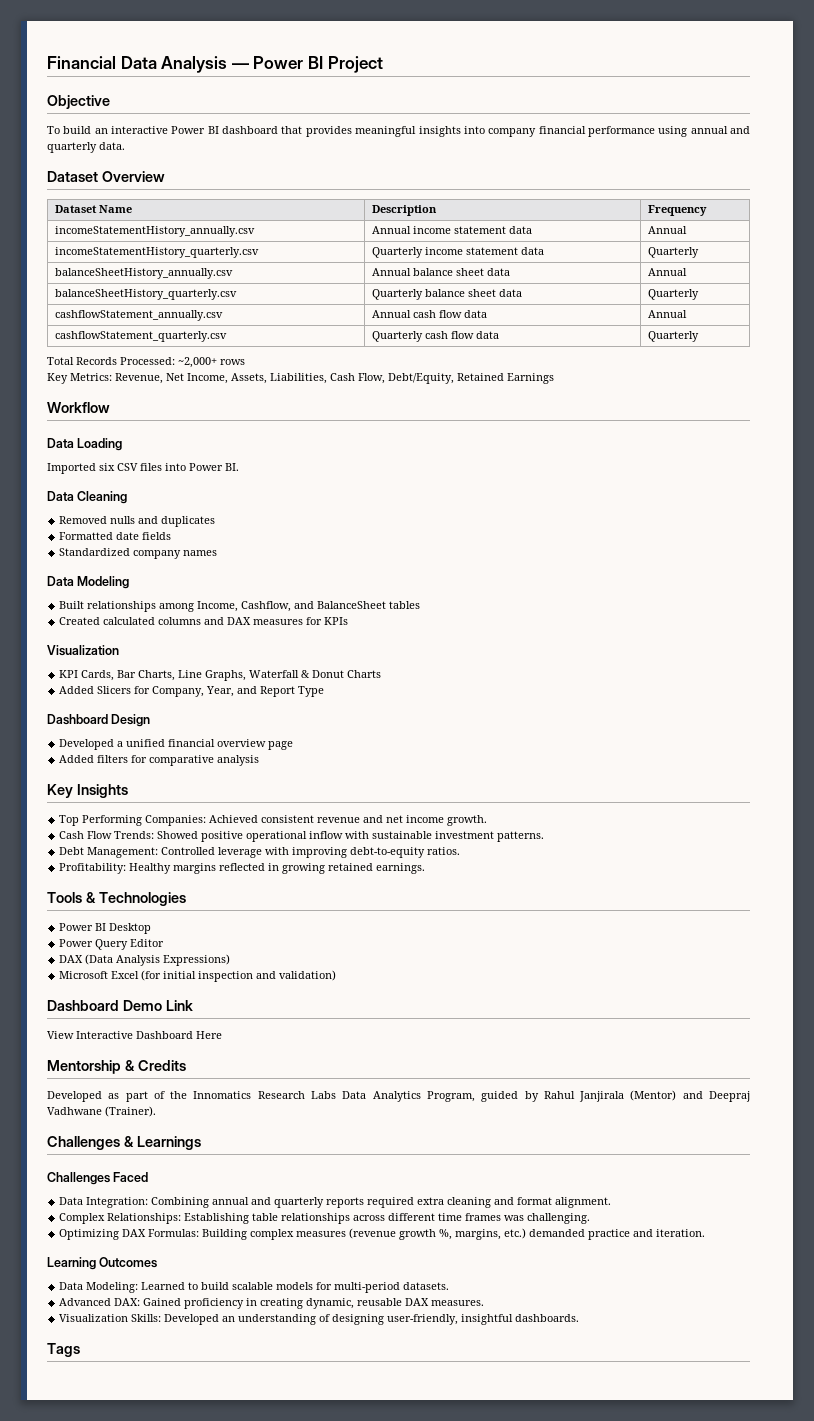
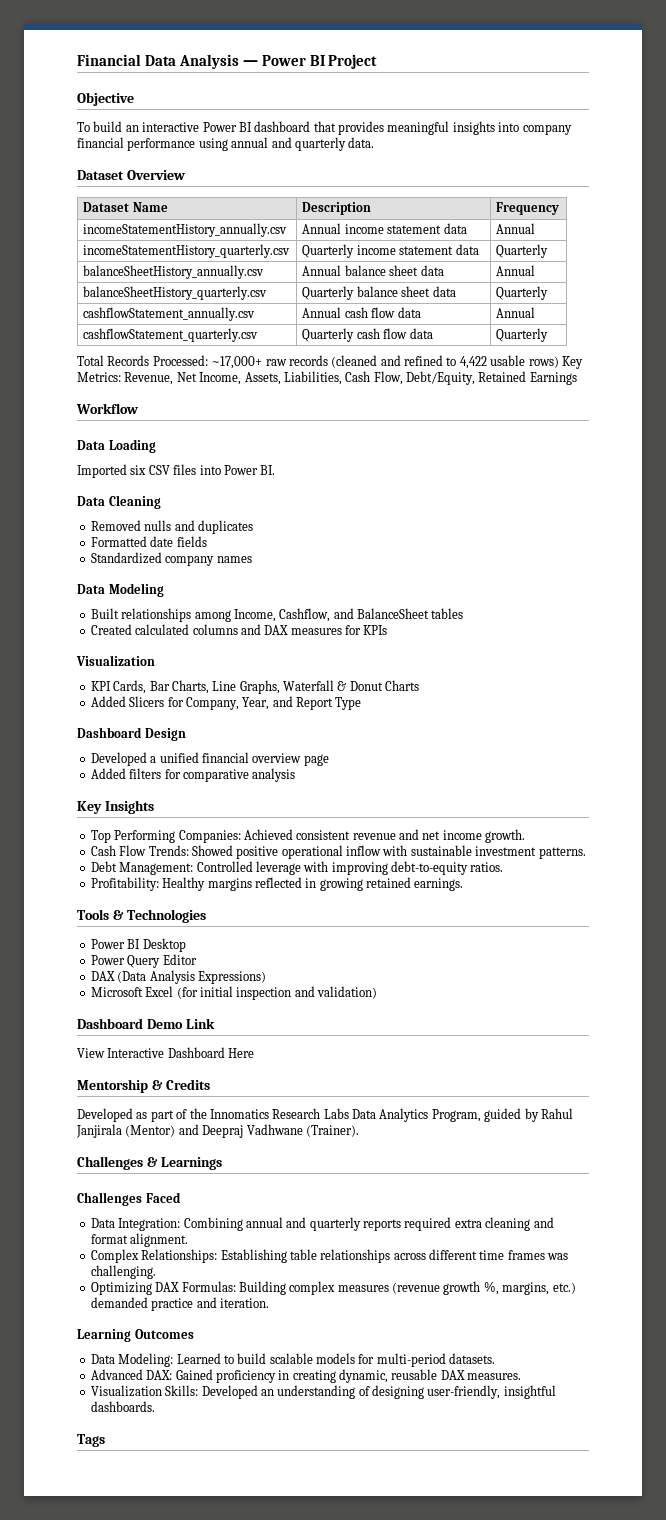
[178,357,245,368] ~2,000+ rows // -> [211,355,559,369] ~17,000+ raw records (cleaned and refined to 4,422 usable rows)

